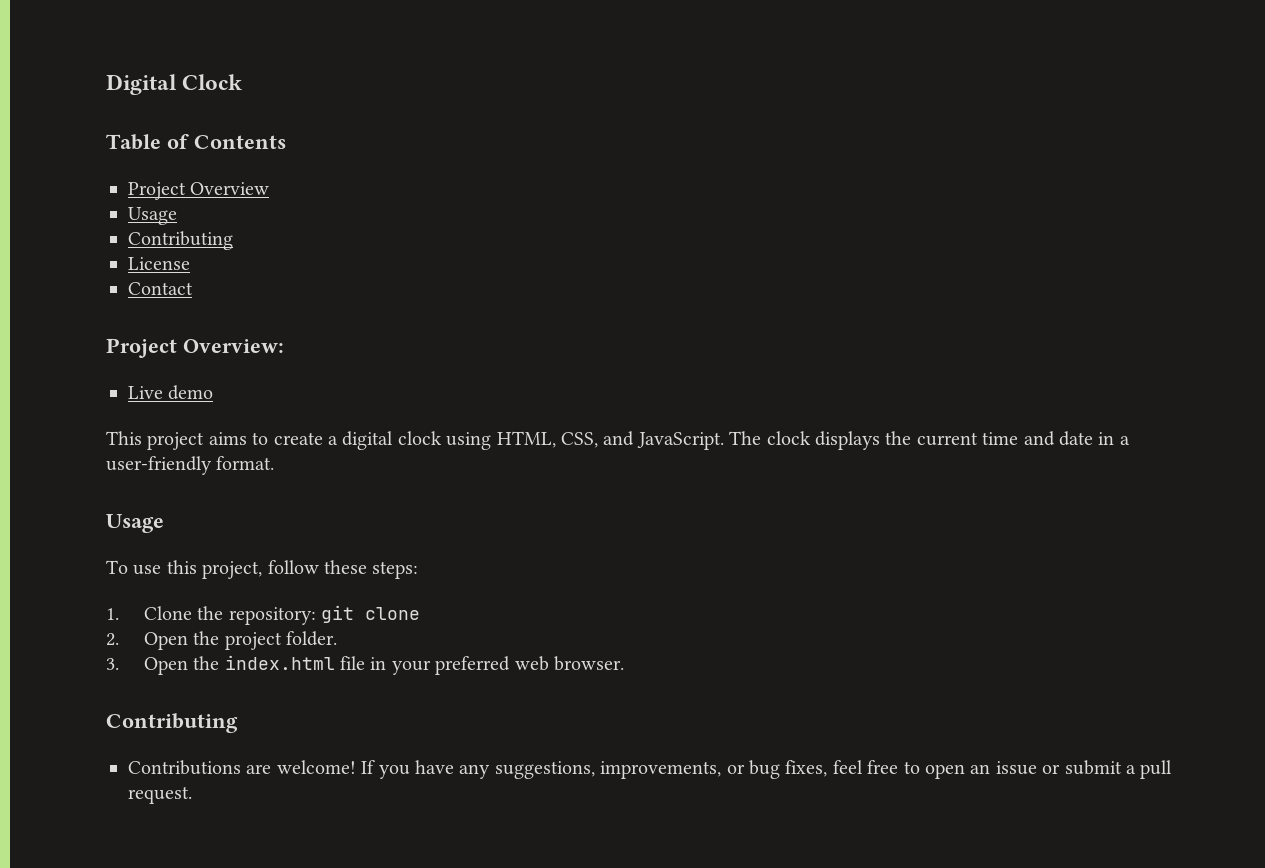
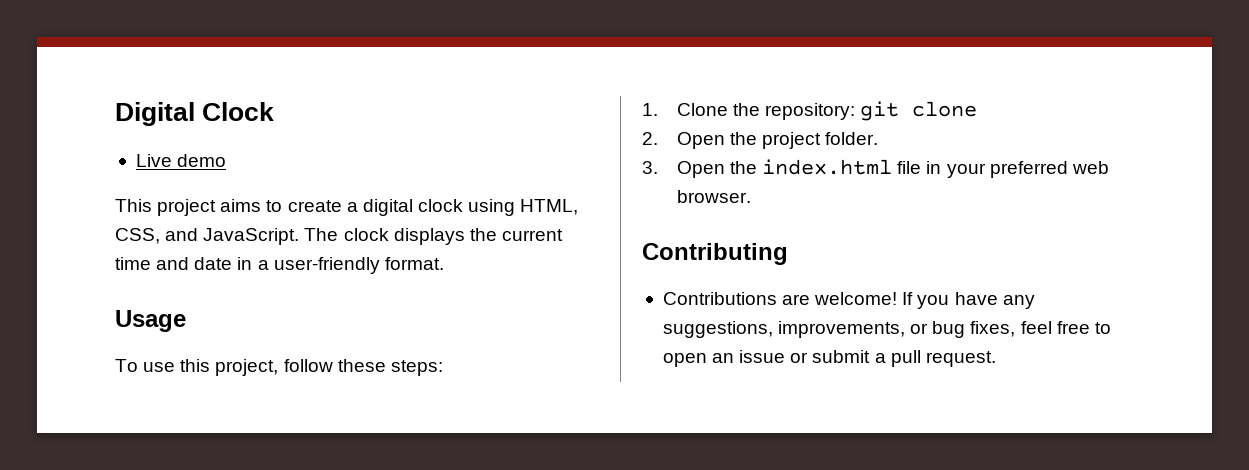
[106,134,286,150] [128,182,270,200] [128,207,177,225] [128,231,233,250] [128,257,190,270] [128,282,193,295] [106,338,284,358] // Table of Contents // Project Overview // Usage // Contributing // License // Contact // Project Overview: -> (275, 111) none

